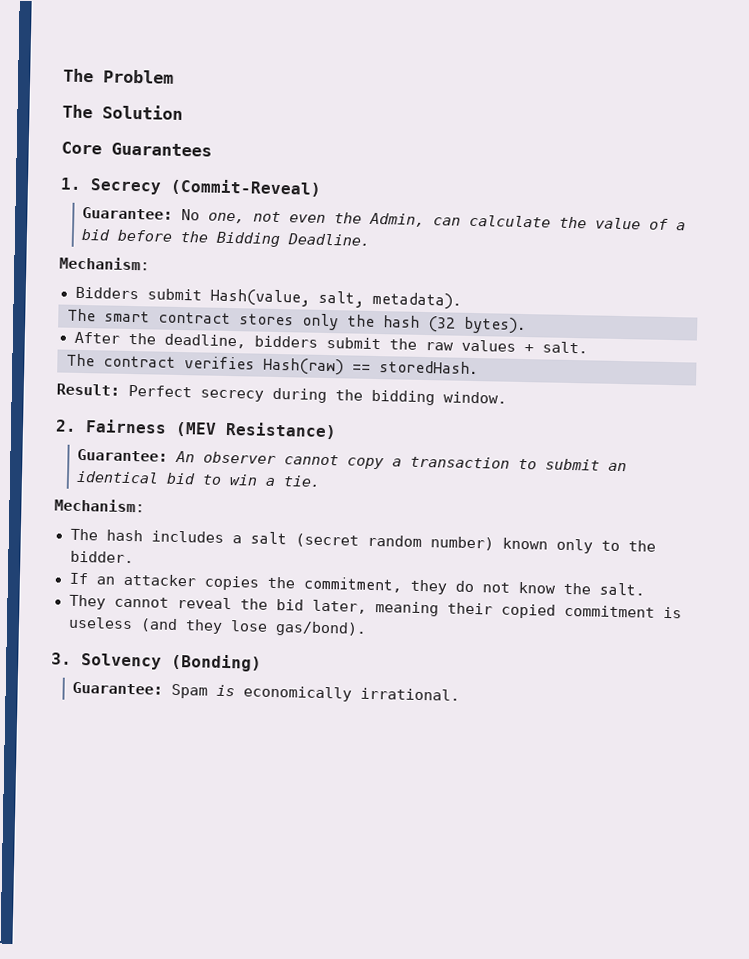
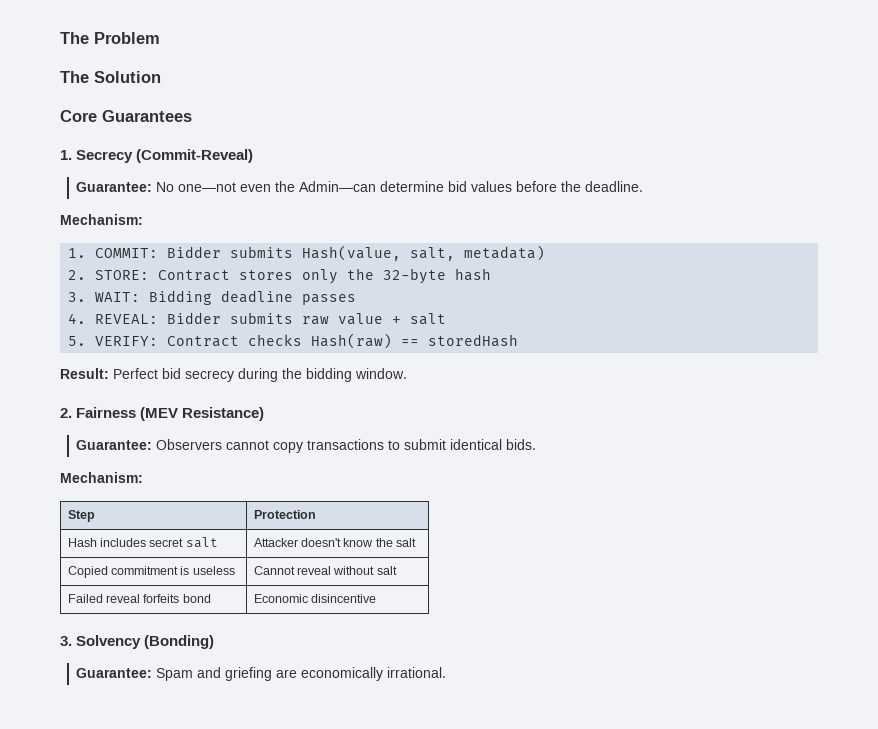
[208,211,687,231] [81,228,371,248] [59,256,150,271] [74,286,462,310] [67,308,231,325] one, not even the Admin, can calculate the value of a bid before the Bidding Deadline. // Mechanism: // Bidders submit Hash(value, salt, metadata). // The smart contract -> [178,181,644,192] [60,214,143,225] [68,245,546,261] [68,270,231,281] one—not even the Admin—can determine bid values before the deadline. // Mechanism: // 1. COMMIT: Bidder submits Hash(value, salt, metadata) // 2. STORE: Contract
[383,315,526,335] [73,331,588,354] [66,353,255,370] hash (32 bytes). // After the deadline, bidders submit the raw values + salt. // The contract verifies -> [383,268,492,284] [68,290,357,305] [68,312,447,325] [68,334,303,347] 32-byte hash // 3. WAIT: Bidding deadline passes // 4. REVEAL: Bidder submits raw value + salt // 5. VERIFY: Contract checks
[379,360,478,375] storedHash. -> [428,334,519,347] storedHash
(192, 391) none -> [162,368,181,379] bid
[175,450,628,472] [76,470,322,487] [54,498,145,513] [69,528,656,554] [69,550,134,564] [68,572,645,596] [68,594,682,619] [67,616,367,637] An observer cannot copy a transaction to submit an identical bid to win a tie. // Mechanism: // The hash includes a salt (secret random number) known only to the bidder. // If an attacker copies the commitment, they do not know the salt. // They cannot reveal the bid later, meaning their copied commitment is useless (and they lose gas/bond). -> [156,439,537,453] [60,472,143,483] [67,510,95,522] [253,510,316,519] [67,537,218,548] [253,538,417,547] [67,566,235,578] [253,566,397,575] [67,594,211,603] [253,594,377,603] Observers cannot copy transactions to submit identical bids. // Mechanism: // Step | Protection // Hash includes secret salt | Attacker doesn't know the salt // Copied commitment is useless | Cannot reveal without salt // Failed reveal forfeits bond | Economic disincentive
[216,684,236,697] is -> [197,667,298,681] and griefing are

